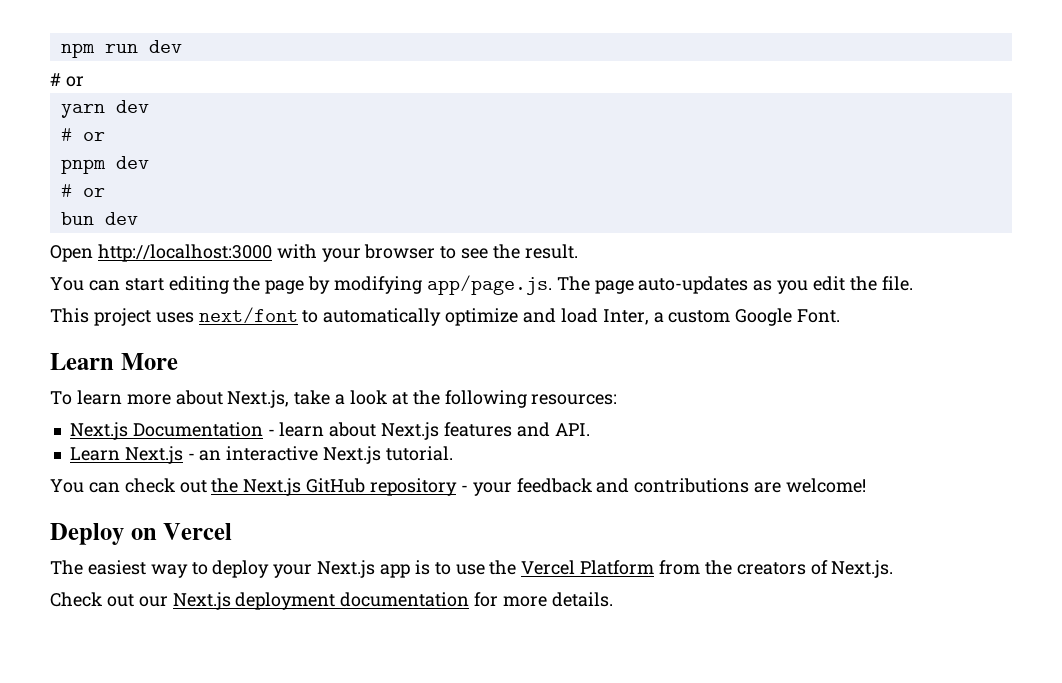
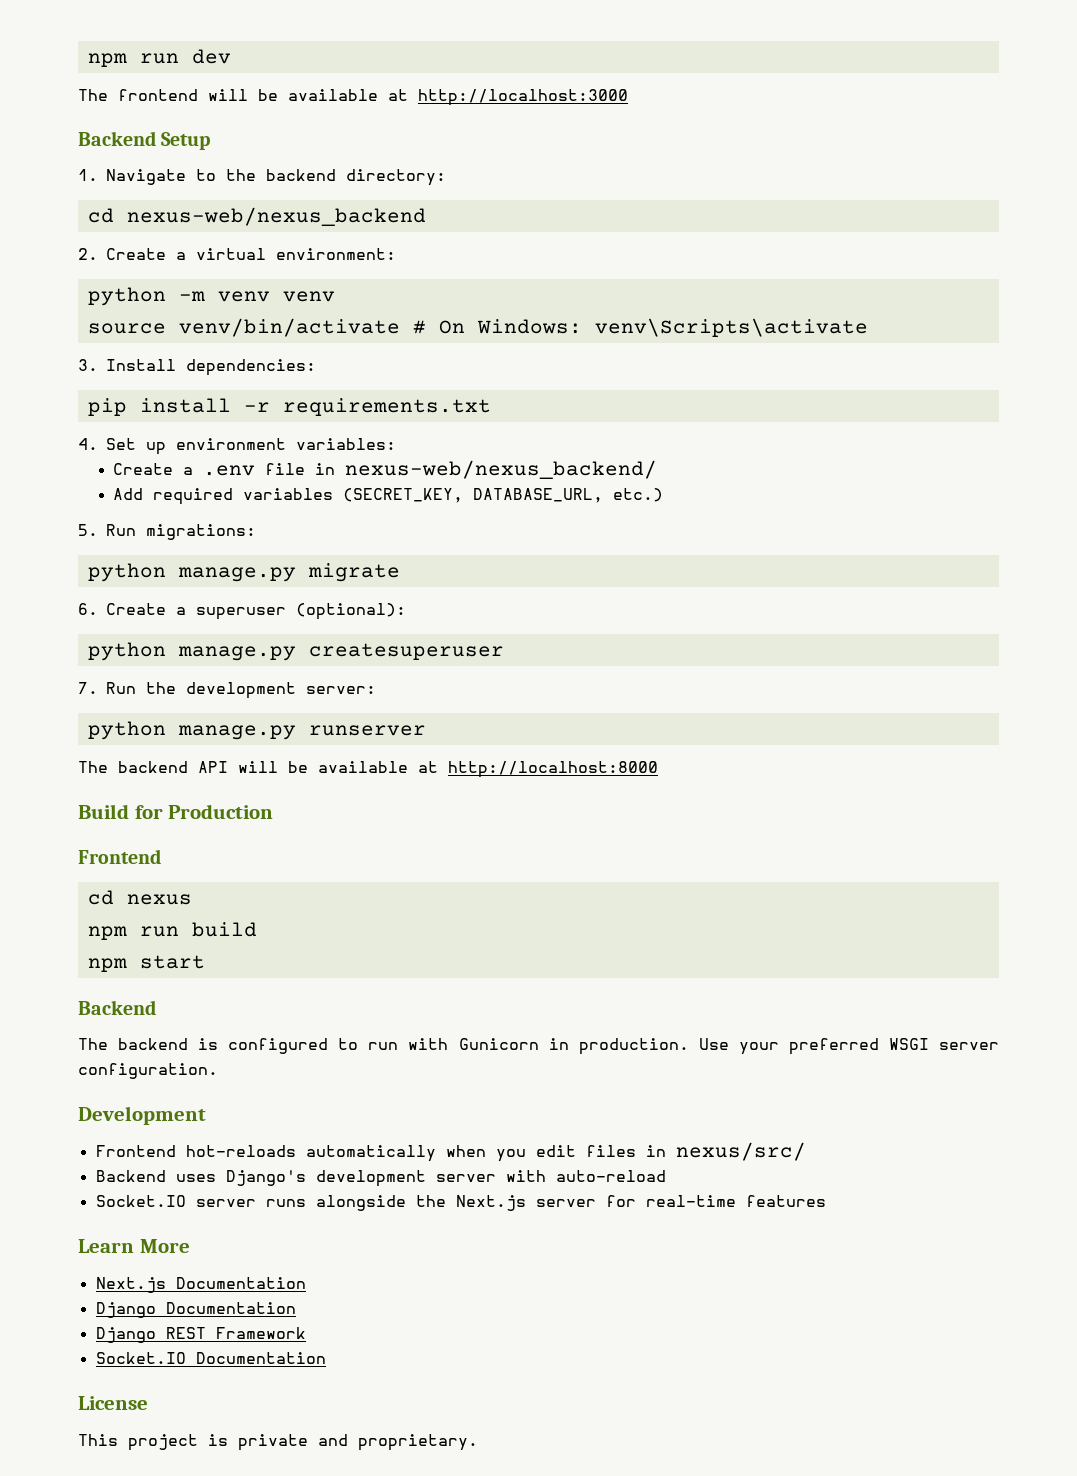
[50,73,84,87] [60,100,149,118] [60,128,105,141] [60,156,149,174] [60,184,105,197] [60,212,138,225] [50,244,578,262] [50,275,913,295] [50,307,841,326] [50,353,178,370] [50,390,618,408] [69,422,590,440] [69,446,453,464] [50,478,867,496] [50,523,233,545] [50,560,894,578] [50,592,613,610] # or // yarn dev // # or // pnpm dev // # or // bun dev // Open http://localhost:3000 with your browser to see the result. // You can start editing the page by modifying app/page.js. The page auto-updates as you edit the file. // This project uses next/font to automatically optimize and load Inter, a custom Google Font. // Learn More // To learn more about Next.js, take a look at the following resources: // Next.js Documentation - learn about Next.js features and API. // Learn Next.js - an interactive Next.js tutorial. // You can check out the Next.js GitHub repository - your feedback and contributions are welcome! // Deploy on Vercel // The easiest way to deploy your Next.js app is to use the Vercel Platform from the creators of Next.js. // Check out our Next.js deployment documentation for more details. -> [78,89,628,106] [78,131,211,150] [78,169,446,186] [87,207,426,226] [78,248,396,260] [87,287,335,306] [87,318,868,337] [78,359,316,376] [87,398,491,416] [78,438,396,455] [113,460,658,479] [113,488,664,505] [78,524,256,540] [87,563,400,582] [78,603,406,620] [87,642,504,661] [78,682,376,699] [87,721,426,740] [78,761,658,778] [78,804,274,819] [78,849,161,864] [87,890,192,905] [87,922,257,940] [87,955,205,972] [78,1000,156,1015] [78,1038,999,1055] [78,1063,218,1079] [78,1106,206,1125] [95,1142,806,1162] [95,1170,666,1187] [95,1195,826,1211] [78,1239,190,1253] [95,1277,306,1293] [95,1302,296,1318] [95,1327,306,1343] [95,1352,326,1364] [78,1396,148,1410] [78,1434,478,1451] The frontend will be available at http://localhost:3000 // Backend Setup // 1. Navigate to the backend directory: // cd nexus-web/nexus_backend // 2. Create a virtual environment: // python -m venv venv // source venv/bin/activate # On Windows: venv\Scripts\activate // 3. Install dependencies: // pip install -r requirements.txt // 4. Set up environment variables: // Create a .env file in nexus-web/nexus_backend/ // Add required variables (SECRET_KEY, DATABASE_URL, etc.) // 5. Run migrations: // python manage.py migrate // 6. Create a superuser (optional): // python manage.py createsuperuser // 7. Run the development server: // python manage.py runserver // The backend API will be available at http://localhost:8000 // Build for Production // Frontend // cd nexus // npm run build // npm start // Backend // The backend is configured to run with Gunicorn in production. Use your preferred WSGI server configuration. // Development // Frontend hot-reloads automatically when you edit files in nexus/src/ // Backend uses Django's development server with auto-reload // Socket.IO server runs alongside the Next.js server for real-time features // Learn More // Next.js Documentation // Django Documentation // Django REST Framework // Socket.IO Documentation // License // This project is private and proprietary.

